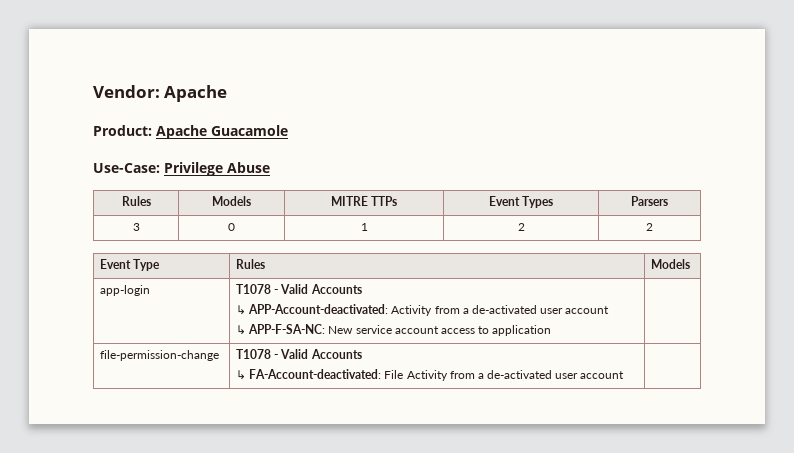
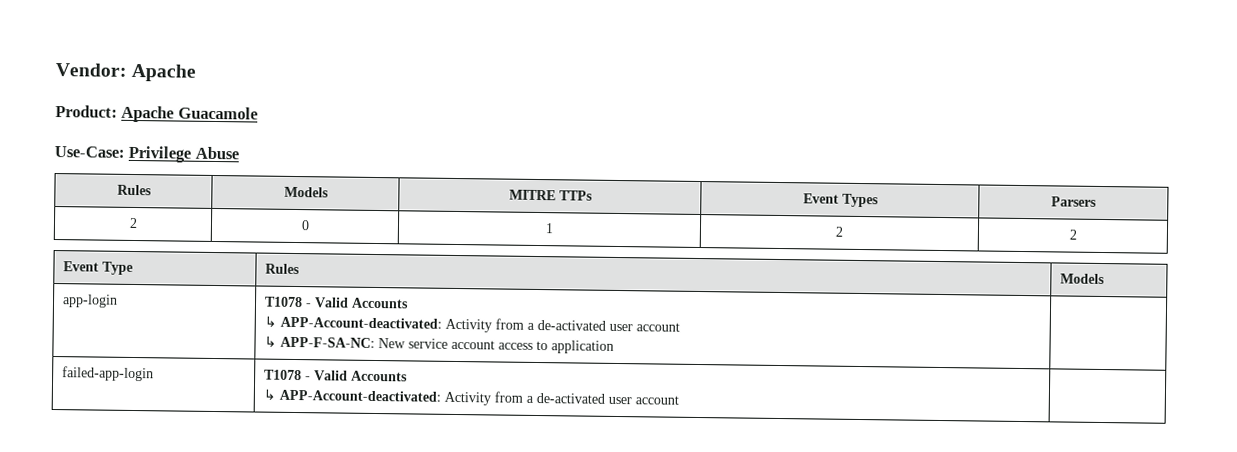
[132,223,140,231] 3 -> [128,217,138,229] 2
[100,350,220,361] [236,349,362,359] [236,369,404,380] file-permission-change | T1078 - Valid Accounts // ↳ FA-Account-deactivated: File -> [62,366,155,382] [264,369,409,382] [263,388,442,402] failed-app-login | T1078 - Valid Accounts // ↳ APP-Account-deactivated:

